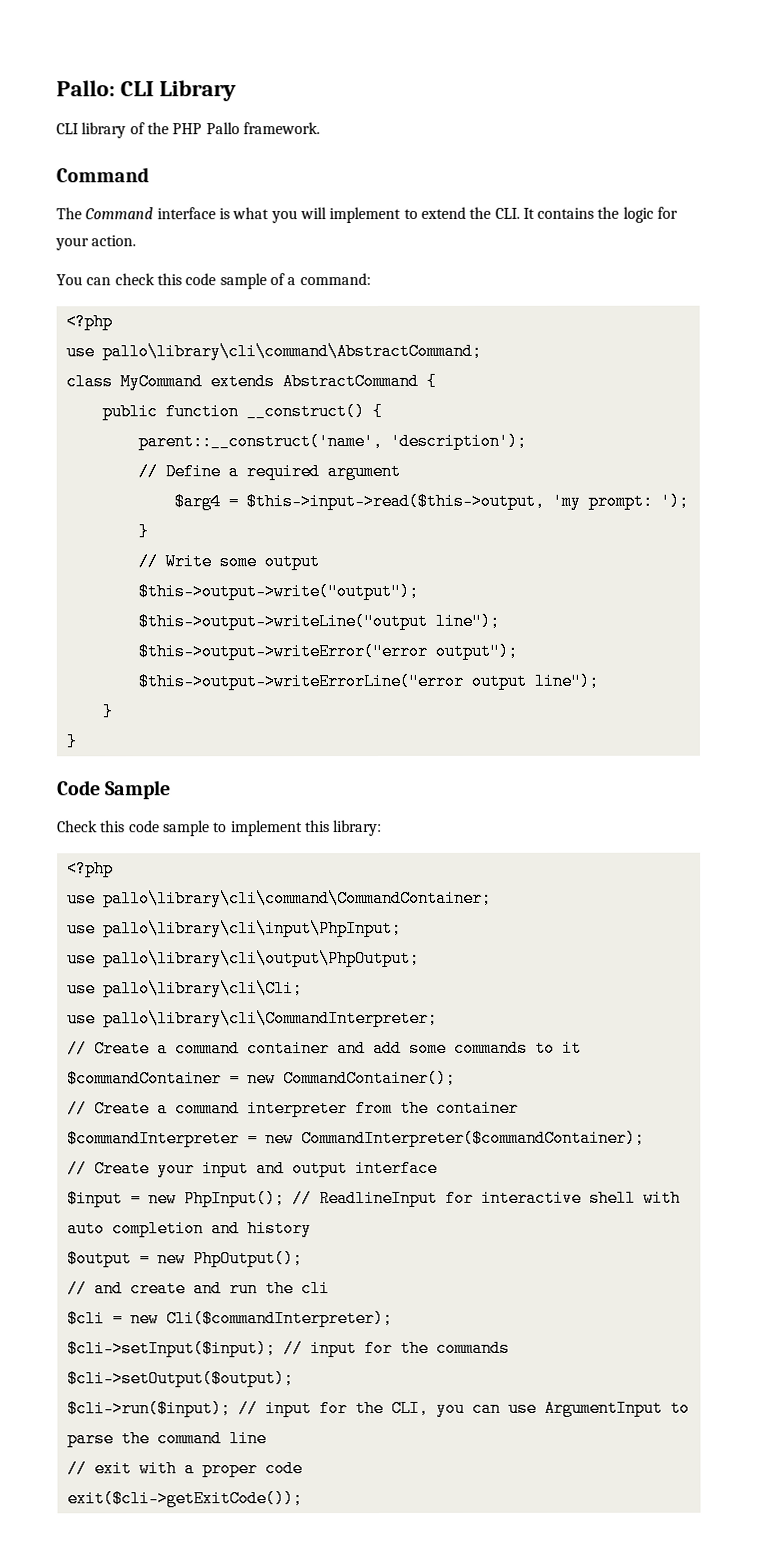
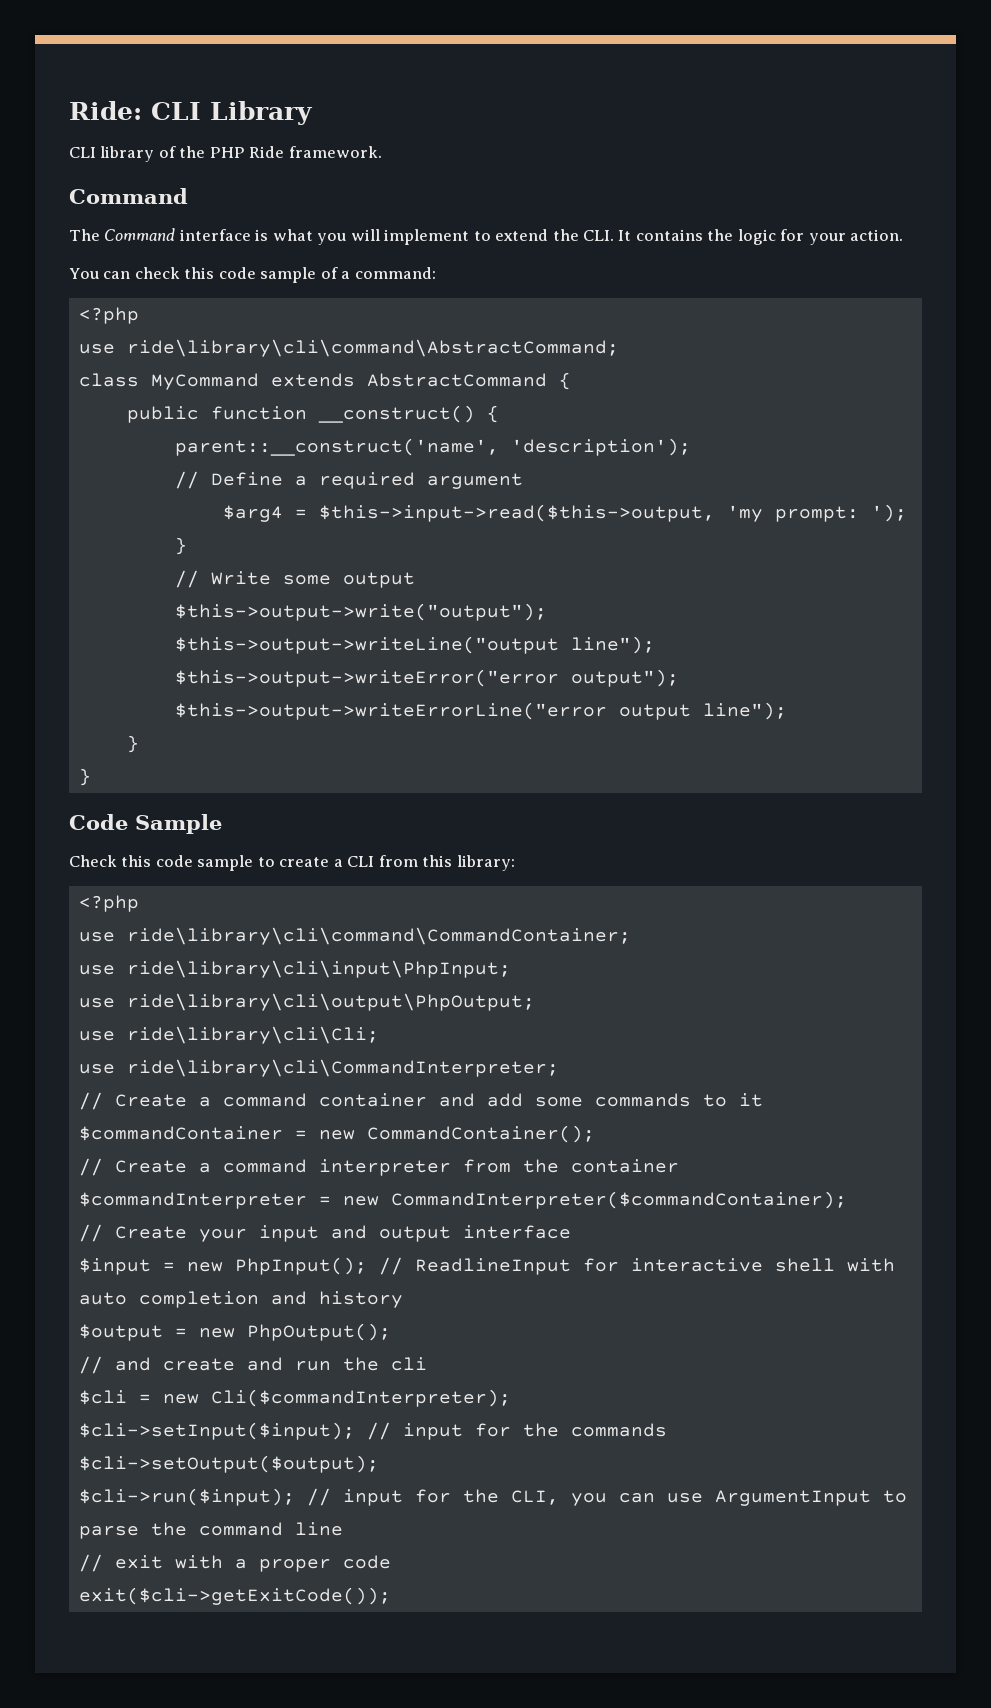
[56,80,115,97] Pallo: -> [69,101,142,120] Ride:
[205,122,240,135] Pallo -> [249,146,285,158] Ride
[101,342,482,361] pallo\library\cli\command\AbstractCommand; -> [126,339,619,357] ride\library\cli\command\AbstractCommand;
[230,820,303,837] implement -> [279,855,418,867] create a CLI from
[102,889,492,908] [66,919,402,938] [66,949,420,968] [66,980,303,998] [66,1009,438,1028] pallo\library\cli\command\CommandContainer; // use pallo\library\cli\input\PhpInput; // use pallo\library\cli\output\PhpOutput; // use pallo\library\cli\Cli; // use pallo\library\cli\CommandInterpreter; -> [126,927,631,945] [78,960,511,978] [78,993,535,1011] [78,1026,379,1044] [78,1059,559,1077] ride\library\cli\command\CommandContainer; // use ride\library\cli\input\PhpInput; // use ride\library\cli\output\PhpOutput; // use ride\library\cli\Cli; // use ride\library\cli\CommandInterpreter;

